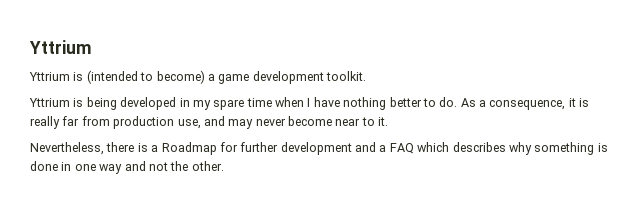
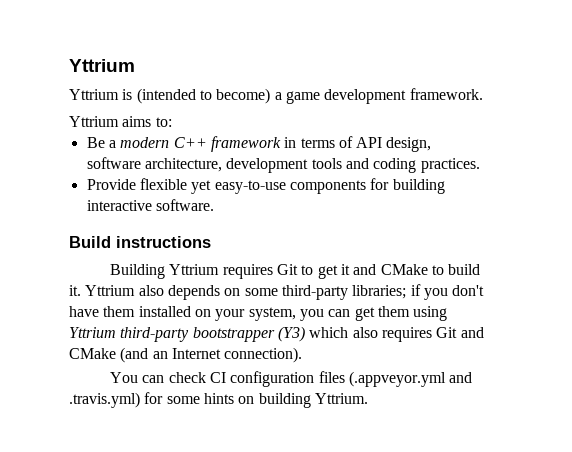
[326,71,366,81] [29,97,590,110] [30,116,389,129] [30,142,608,155] [30,161,224,174] toolkit. // Yttrium is being developed in my spare time when I have nothing better to do. As a consequence, it is really far from production use, and may never become near to it. // Nevertheless, there is a Roadmap for further development and a FAQ which describes why something is done in one way and not the other. -> [409,88,483,100] [69,116,172,127] [86,136,432,152] [86,157,480,173] [86,178,445,194] [86,199,214,211] [69,236,211,248] [110,264,481,279] [69,284,485,300] [69,306,448,321] [69,326,484,342] [69,347,303,363] [110,371,473,387] [69,392,368,408] framework. // Yttrium aims to: // Be a modern C++ framework in terms of API design, software architecture, development tools and coding practices. // Provide flexible yet easy-to-use components for building interactive software. // Build instructions // Building Yttrium requires Git to get it and CMake to build it. Yttrium also depends on some third-party libraries; if you don't have them installed on your system, you can get them using Yttrium third-party bootstrapper (Y3) which also requires Git and CMake (and an Internet connection). // You can check CI configuration files (.appveyor.yml and .travis.yml) for some hints on building Yttrium.

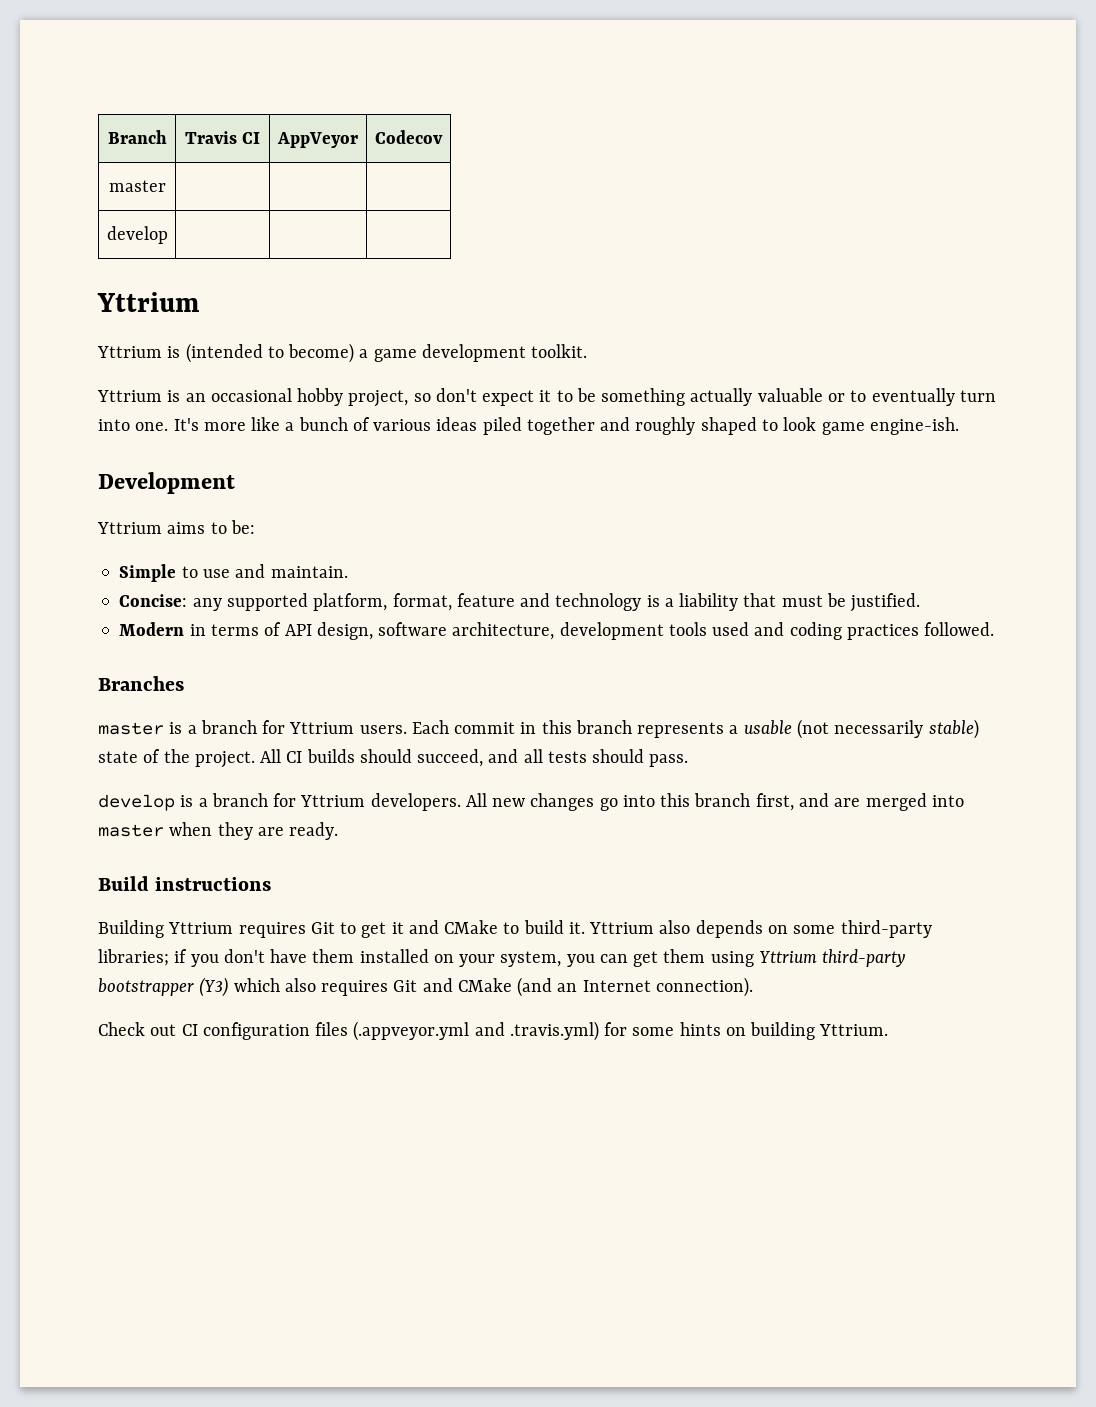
(69, 65) none -> [107,130,167,144] [184,131,261,144] [277,132,358,148] [375,130,443,144] [108,180,166,192] [106,226,168,244] Branch | Travis CI | AppVeyor | Codecov // master | | | // develop | | | //
[409,88,483,100] [69,116,172,127] [86,136,281,152] framework. // Yttrium aims to: // Be a modern C++ framework -> [531,344,588,358] [97,388,996,407] [98,417,959,435] [98,472,235,494] [97,520,255,534] [119,564,348,582] [119,593,921,612] [119,622,185,636] toolkit. // Yttrium is an occasional hobby project, so don't expect it to be something actually valuable or to eventually turn into one. It's more like a bunch of various ideas piled together and roughly shaped to look game engine-ish. // Development // Yttrium aims to be: // Simple to use and maintain. // Concise: any supported platform, format, feature and technology is a liability that must be justified. // Modern
(342, 163) none -> [712,622,750,636] used
[420,158,480,173] [86,178,445,194] [86,199,214,211] practices. // Provide flexible yet easy-to-use components for building interactive software. -> [846,622,995,640] [98,676,184,691] [98,719,979,739] [98,749,689,768] [98,793,964,811] [98,822,339,840] practices followed. // Branches // master is a branch for Yttrium users. Each commit in this branch represents a usable (not necessarily stable) state of the project. All CI builds should succeed, and all tests should pass. // develop is a branch for Yttrium developers. All new changes go into this branch first, and are merged into master when they are ready.
[110,372,206,383] You can check -> [98,1022,177,1036] Check out

